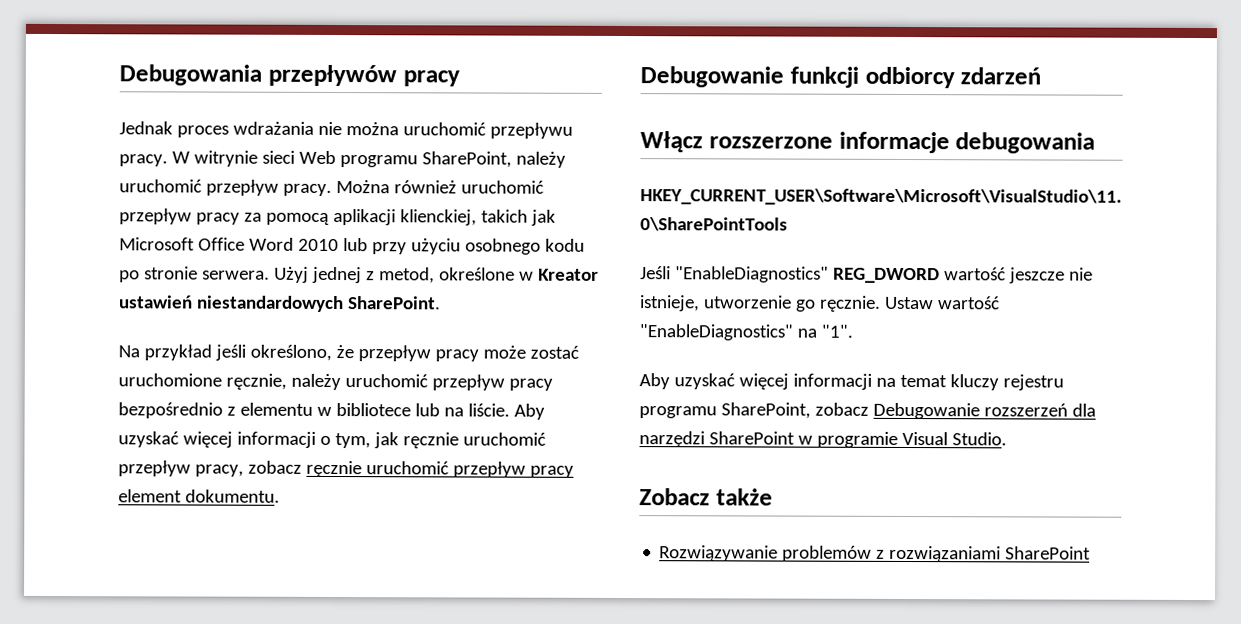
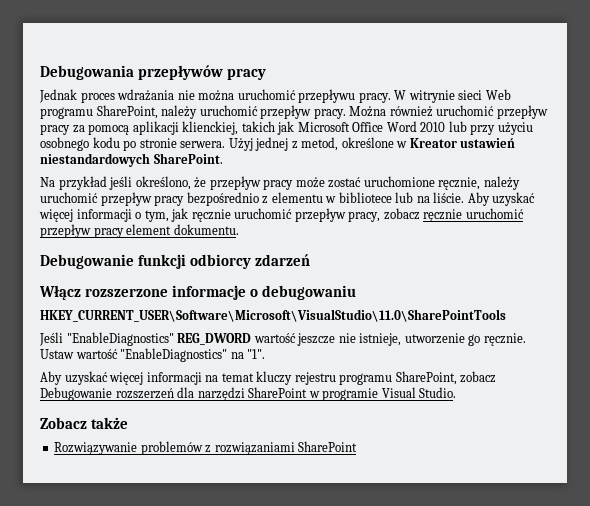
[955,132,1096,154] debugowania -> [249,285,356,300] o debugowaniu

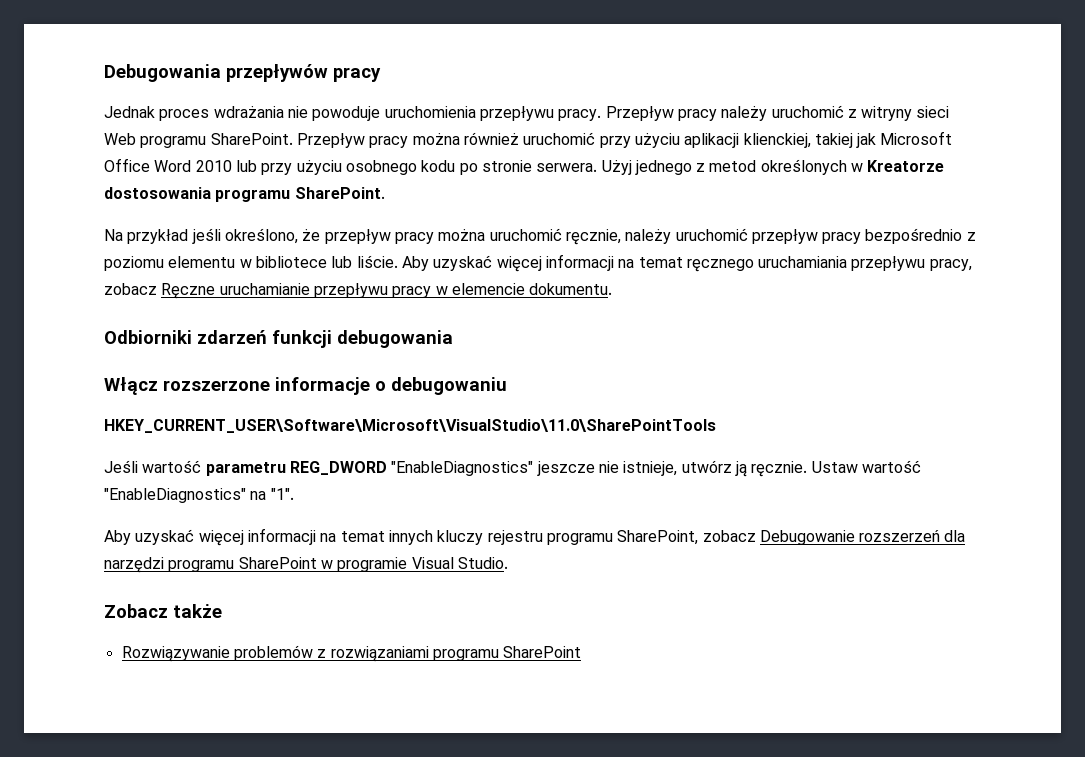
[198,89,511,103] [40,105,548,119] [40,124,130,135] można uruchomić przepływu pracy. W witrynie sieci Web programu SharePoint, należy uruchomić przepływ pracy. Można również uruchomić przepływ pracy za pomocą -> [312,105,950,121] [104,132,680,148] powoduje uruchomienia przepływu pracy. Przepływ pracy należy uruchomić z witryny sieci Web programu SharePoint. Przepływ pracy można również uruchomić przy użyciu
[241,121,275,132] takich -> [814,133,853,148] takiej
[255,137,516,151] [40,153,150,167] jednej z metod, określone w Kreator ustawień niestandardowych -> [634,159,945,175] [104,187,291,202] jednego z metod określonych w Kreatorze dostosowania programu
[295,176,435,188] może zostać uruchomione -> [438,228,562,241] można uruchomić
(269, 200) none -> [104,256,164,271] poziomu
[416,196,430,203] na -> (353, 262) none
[135,208,524,222] [40,224,239,238] [40,254,310,269] o tym, jak ręcznie uruchomić przepływ pracy, zobacz ręcznie uruchomić przepływ pracy element dokumentu. // Debugowanie funkcji odbiorcy zdarzeń -> [618,256,972,272] [104,283,613,299] [104,330,453,348] na temat ręcznego uruchamiania przepływu pracy, zobacz Ręczne uruchamianie przepływu pracy w elemencie dokumentu. // Odbiorniki zdarzeń funkcji debugowania
[66,332,296,346] "EnableDiagnostics" REG_DWORD wartość -> [142,460,534,476] wartość parametru REG_DWORD "EnableDiagnostics"
[404,333,481,346] utworzenie go -> [681,460,747,477] utwórz ją
(254, 377) none -> [388,530,433,545] innych
(245, 394) none -> [168,560,235,572] programu
(295, 448) none -> [432,649,499,661] programu

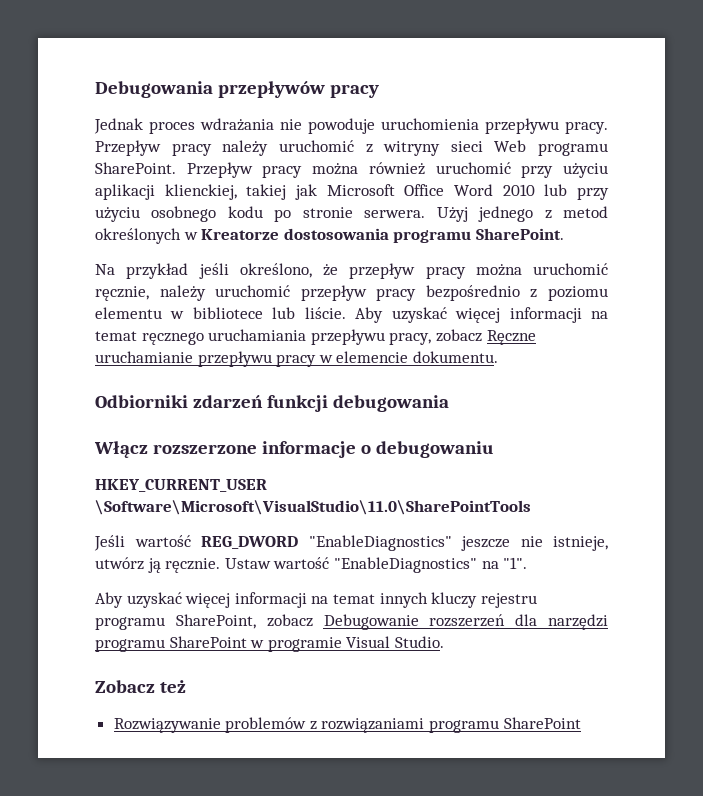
[104,419,716,433] HKEY_CURRENT_USER\Software\Microsoft\VisualStudio\11.0\SharePointTools -> [95,479,267,492] [95,500,531,515] HKEY_CURRENT_USER \Software\Microsoft\VisualStudio\11.0\SharePointTools
[205,462,286,476] parametru -> (191, 541) none
[173,604,222,618] także -> [159,680,186,693] też

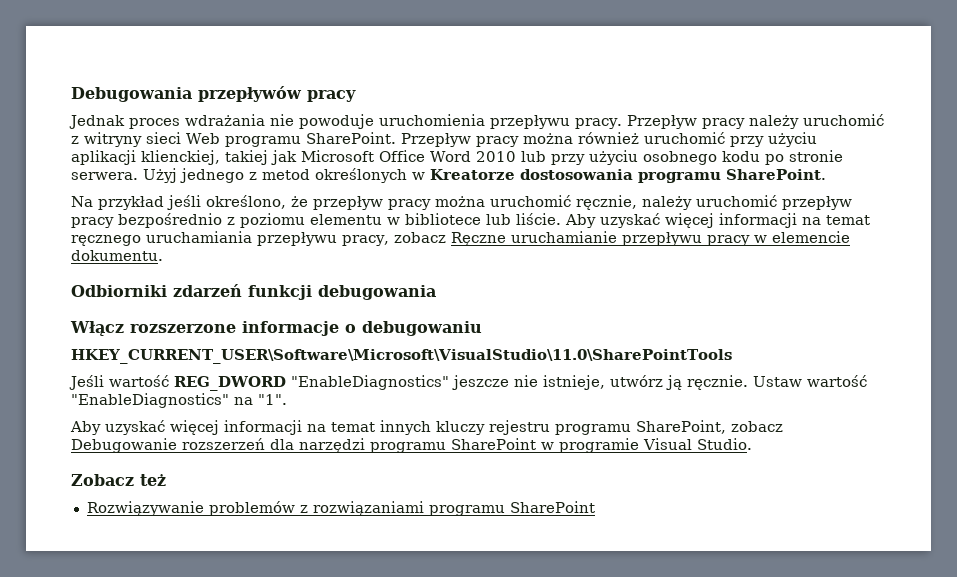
[95,479,267,492] [95,500,531,515] HKEY_CURRENT_USER \Software\Microsoft\VisualStudio\11.0\SharePointTools -> [71,349,732,364] HKEY_CURRENT_USER\Software\Microsoft\VisualStudio\11.0\SharePointTools

